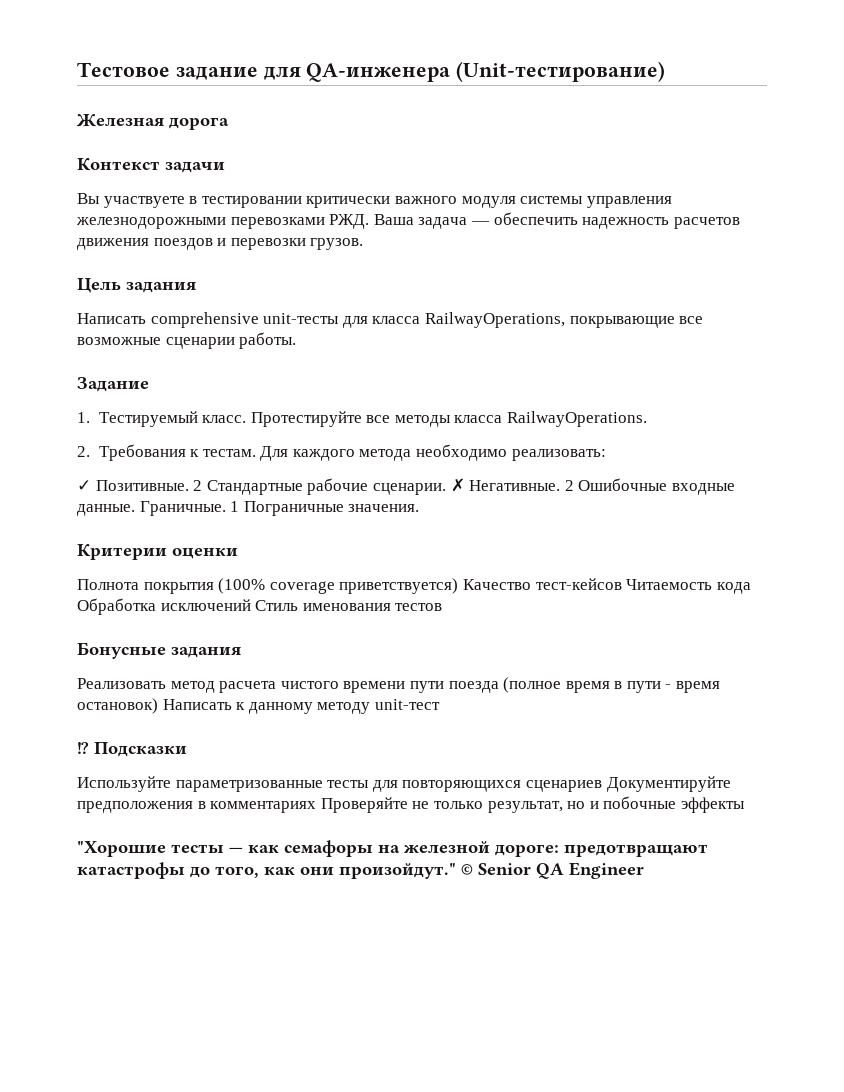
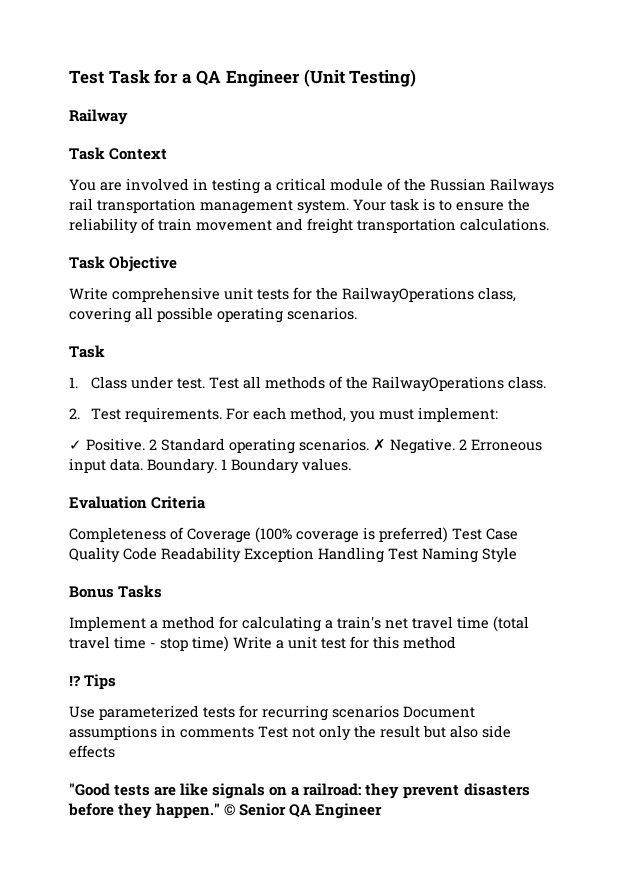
[77,61,666,82] [76,114,229,130] [77,158,225,173] [77,193,672,208] [76,212,740,229] [77,238,364,250] [77,278,197,293] [77,312,704,328] [77,332,297,349] [77,377,149,392] [77,411,648,427] [77,444,606,461] [77,478,735,495] [77,501,420,516] [77,544,238,560] [77,578,751,594] [77,598,443,615] [77,642,242,659] [77,677,721,693] [77,698,440,714] [77,741,187,757] [77,776,731,792] [77,796,745,813] [77,840,708,857] [77,862,456,879] Тестовое задание для QA-инженера (Unit-тестирование) // Железная дорога // Контекст задачи // Вы участвуете в тестировании критически важного модуля системы управления железнодорожными перевозками РЖД. Ваша задача — обеспечить надежность расчетов движения поездов и перевозки грузов. // Цель задания // Написать comprehensive unit-тесты для класса RailwayOperations, покрывающие все возможные сценарии работы. // Задание // 1. Тестируемый класс. Протестируйте все методы класса RailwayOperations. // 2. Требования к тестам. Для каждого метода необходимо реализовать: // ✓ Позитивные. 2 Стандартные рабочие сценарии. ✗ Негативные. 2 Ошибочные входные данные. Граничные. 1 Пограничные значения. // Критерии оценки // Полнота покрытия (100% coverage приветствуется) Качество тест-кейсов Читаемость кода Обработка исключений Стиль именования тестов // Бонусные задания // Реализовать метод расчета чистого времени пути поезда (полное время в пути - время остановок) Написать к данному методу unit-тест // ⁉ Подсказки // Используйте параметризованные тесты для повторяющихся сценариев Документируйте предположения в комментариях Проверяйте не только результат, но и побочные эффекты // "Хорошие тесты — как семафоры на железной дороге: предотвращают катастрофы до того, как они произойдут." -> [69,69,417,87] [69,109,128,125] [69,147,168,160] [69,178,554,194] [69,198,530,214] [69,218,549,234] [69,256,178,272] [69,287,516,303] [69,307,357,323] [69,345,105,358] [69,376,547,392] [69,407,499,423] [69,438,542,454] [69,458,351,474] [69,496,207,509] [69,527,518,543] [69,547,517,563] [69,585,163,598] [69,616,529,632] [69,636,456,652] [69,674,117,690] [69,705,475,721] [69,725,511,741] [69,745,115,758] [69,783,530,799] [68,803,221,819] Test Task for a QA Engineer (Unit Testing) // Railway // Task Context // You are involved in testing a critical module of the Russian Railways rail transportation management system. Your task is to ensure the reliability of train movement and freight transportation calculations. // Task Objective // Write comprehensive unit tests for the RailwayOperations class, covering all possible operating scenarios. // Task // 1. Class under test. Test all methods of the RailwayOperations class. // 2. Test requirements. For each method, you must implement: // ✓ Positive. 2 Standard operating scenarios. ✗ Negative. 2 Erroneous input data. Boundary. 1 Boundary values. // Evaluation Criteria // Completeness of Coverage (100% coverage is preferred) Test Case Quality Code Readability Exception Handling Test Naming Style // Bonus Tasks // Implement a method for calculating a train's net travel time (total travel time - stop time) Write a unit test for this method // ⁉ Tips // Use parameterized tests for recurring scenarios Document assumptions in comments Test not only the result but also side effects // "Good tests are like signals on a railroad: they prevent disasters before they happen."

